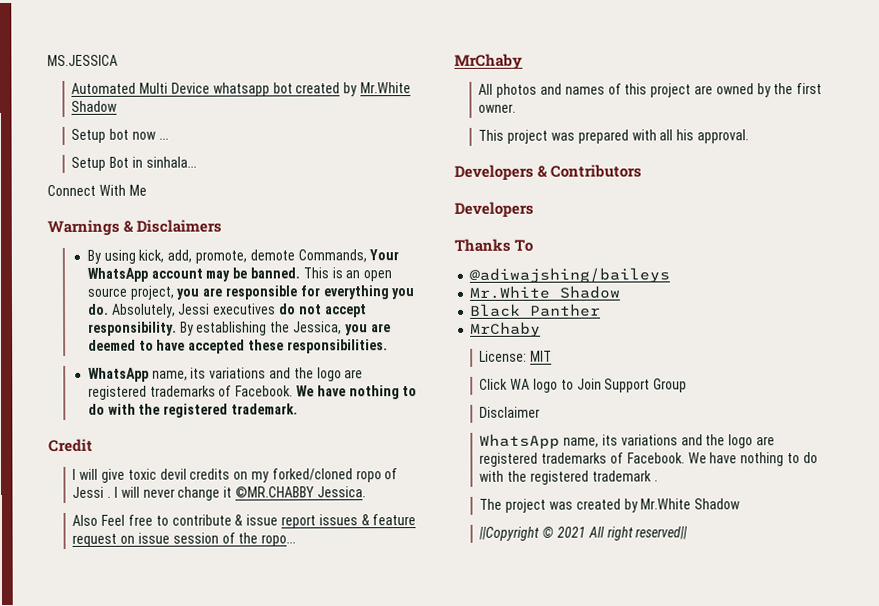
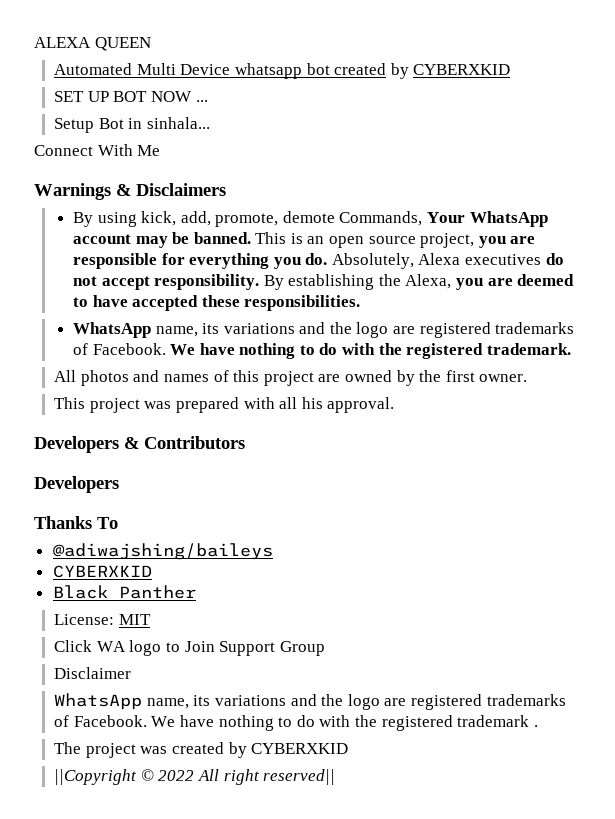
[47,54,118,67] MS.JESSICA -> [34,37,151,51] ALEXA QUEEN
[359,82,411,94] [71,100,118,112] [71,128,157,143] Mr.White Shadow // Setup bot now -> [413,64,511,75] [54,91,192,102] CYBERXKID // SET UP BOT NOW
[178,303,211,315] Jessi -> [418,253,461,265] Alexa
[292,321,342,335] Jessica, -> [405,274,452,289] Alexa,
[48,438,93,453] [72,468,399,483] [72,486,366,501] [72,514,417,529] [72,532,297,547] [454,53,523,70] // Credit // I will give toxic devil credits on my forked/cloned ropo of Jessi . I will never change it ©MR.CHABBY Jessica. // Also Feel free to contribute & issue report issues & feature request on issue session of the ropo... // MrChaby -> (571, 349) none
[469,285,621,299] Mr.White Shadow -> [52,565,152,578] CYBERXKID
[470,321,542,337] // MrChaby -> (196, 592) none
[640,498,741,510] Mr.White Shadow -> [251,743,349,754] CYBERXKID
[557,526,587,538] 2021 -> [158,770,195,781] 2022

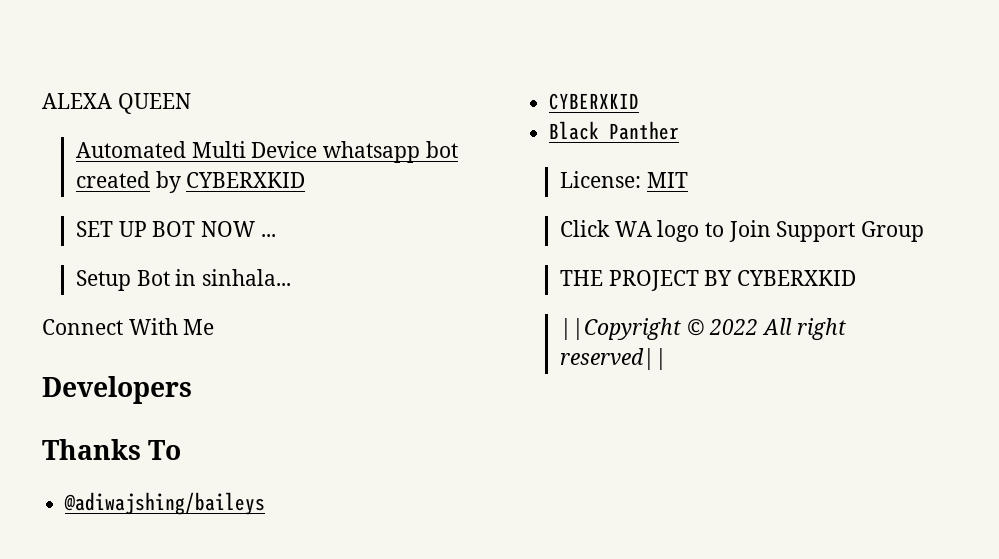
[34,183,226,200] [72,211,548,227] [72,232,536,248] [72,253,564,269] [72,274,575,290] [72,295,361,311] [72,322,575,338] [72,343,571,359] [54,370,528,386] [54,397,395,413] [34,436,245,453] // Warnings & Disclaimers // By using kick, add, promote, demote Commands, Your WhatsApp account may be banned. This is an open source project, you are responsible for everything you do. Absolutely, Alexa executives do not accept responsibility. By establishing the Alexa, you are deemed to have accepted these responsibilities. // WhatsApp name, its variations and the logo are registered trademarks of Facebook. We have nothing to do with the registered trademark. // All photos and names of this project are owned by the first owner. // This project was prepared with all his approval. // Developers & Contributors -> (215, 327) none
[54,667,132,679] [54,693,566,710] [54,715,538,731] [54,742,247,758] Disclaimer // WhatsApp name, its variations and the logo are registered trademarks of Facebook. We have nothing to do with the registered trademark . // The project was created by -> [560,270,733,291] THE PROJECT BY

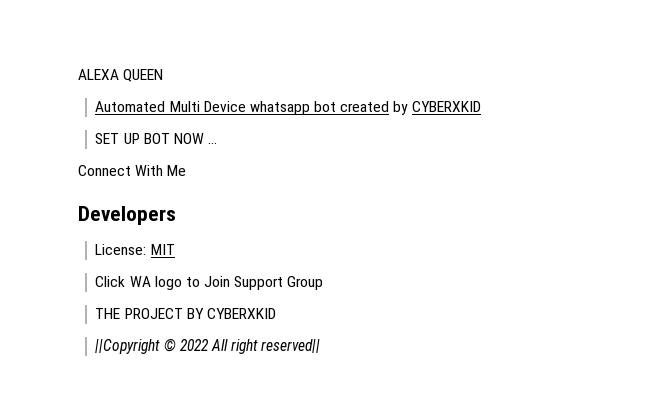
[76,269,292,291] // Setup Bot in sinhala... -> (218, 143) none
[42,439,182,460] [64,492,266,515] [549,93,640,110] [549,121,680,140] // Thanks To // @adiwajshing/baileys // CYBERXKID // Black Panther -> (176, 215) none

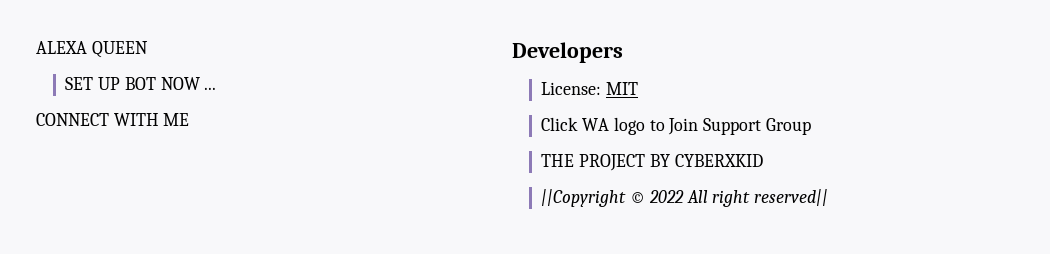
[95,101,481,115] // Automated Multi Device whatsapp bot created by CYBERXKID -> (148, 49) none
[78,165,187,176] Connect With Me -> [36,113,190,126] CONNECT WITH ME

